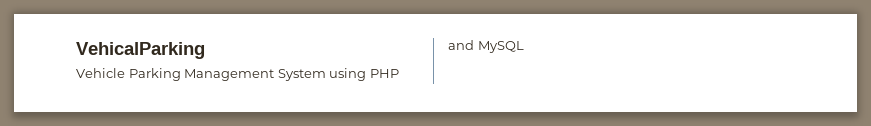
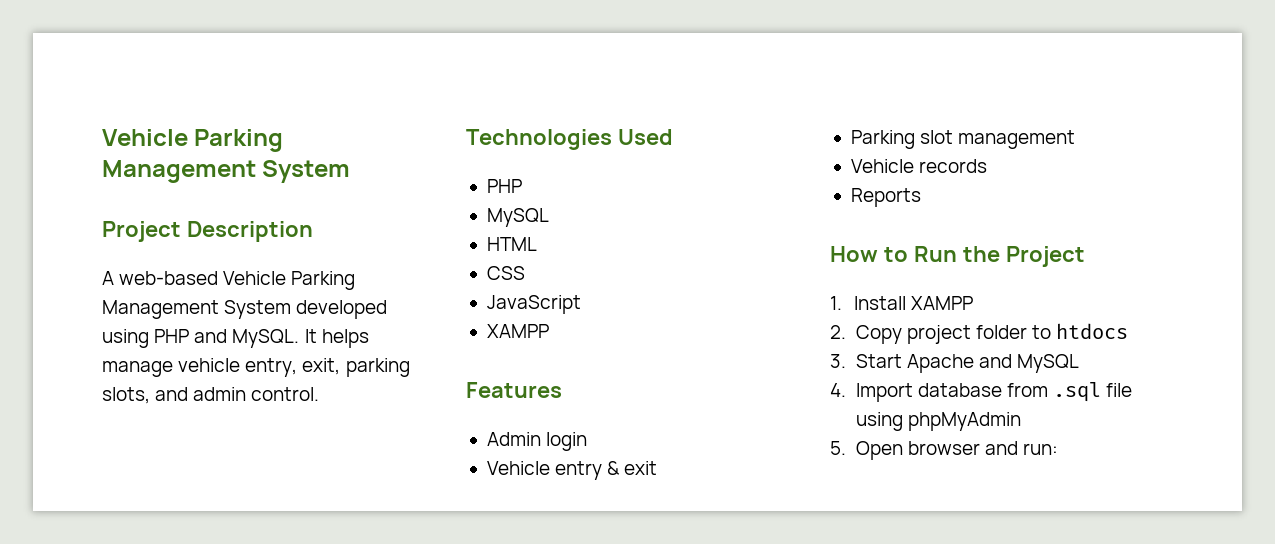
[76,42,205,59] [76,68,399,81] [448,40,524,53] VehicalParking // Vehicle Parking Management System using PHP and MySQL -> [102,129,284,152] [102,160,351,183] [102,221,313,242] [102,271,356,290] [102,300,388,319] [102,329,369,348] [102,358,410,377] [102,387,320,404] [466,129,673,150] [486,179,522,193] [486,208,549,227] [486,237,537,251] [486,266,525,280] [486,295,581,314] [486,324,549,338] [466,382,562,398] [486,432,588,451] [486,461,658,480] [850,130,1076,149] [850,159,988,173] [850,188,921,207] [830,246,1085,267] [830,296,973,310] [830,323,1129,344] [830,354,1079,373] [830,382,1133,402] [855,412,1021,431] [830,441,1058,460] Vehicle Parking Management System // Project Description // A web-based Vehicle Parking Management System developed using PHP and MySQL. It helps manage vehicle entry, exit, parking slots, and admin control. // Technologies Used // PHP // MySQL // HTML // CSS // JavaScript // XAMPP // Features // Admin login // Vehicle entry & exit // Parking slot management // Vehicle records // Reports // How to Run the Project // 1. Install XAMPP // 2. Copy project folder to htdocs // 3. Start Apache and MySQL // 4. Import database from .sql file using phpMyAdmin // 5. Open browser and run:

